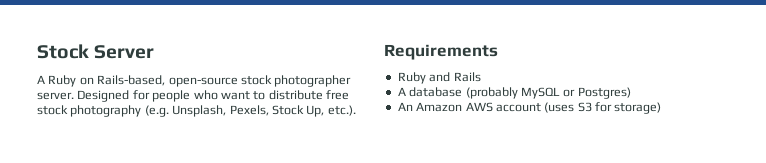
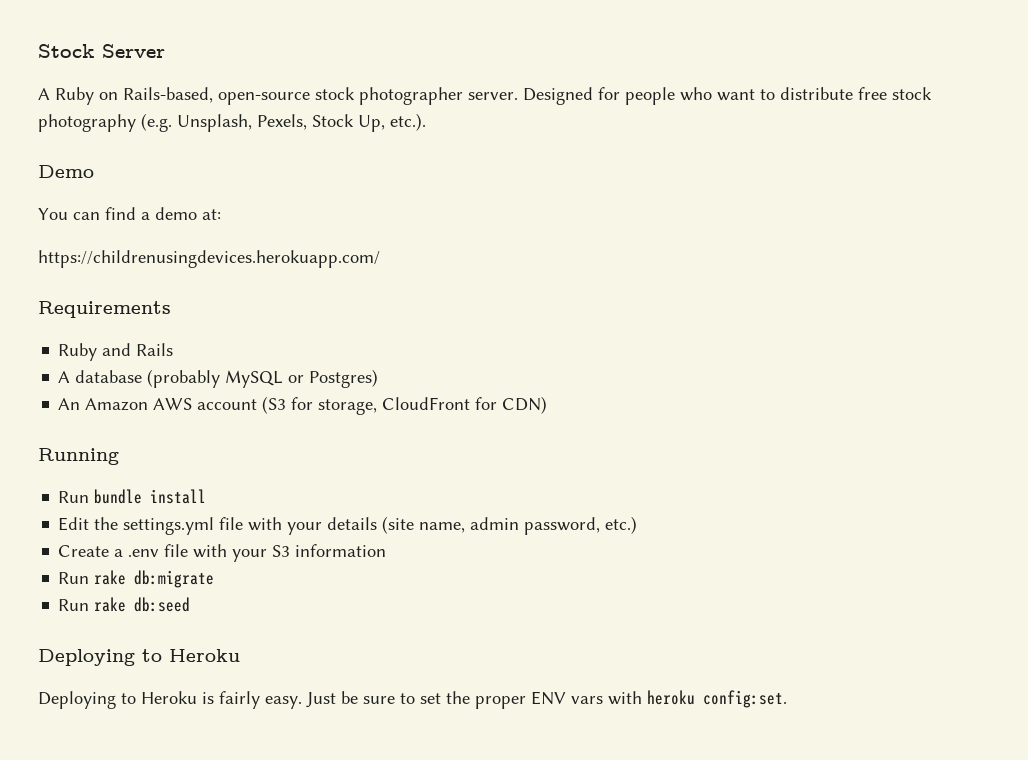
(356, 110) none -> [38,165,94,178] [38,207,221,220] [38,250,380,268] // Demo // You can find a demo at: // https://childrenusingdevices.herokuapp.com/
[544,102,662,114] (uses S3 for storage) -> [262,396,548,415] [38,448,119,465] [58,489,207,504] [58,516,638,535] [58,544,387,562] [58,570,215,588] [58,597,191,612] [38,649,240,666] [38,690,787,709] (S3 for storage, CloudFront for CDN) // Running // Run bundle install // Edit the settings.yml file with your details (site name, admin password, etc.) // Create a .env file with your S3 information // Run rake db:migrate // Run rake db:seed // Deploying to Heroku // Deploying to Heroku is fairly easy. Just be sure to set the proper ENV vars with heroku config:set.

